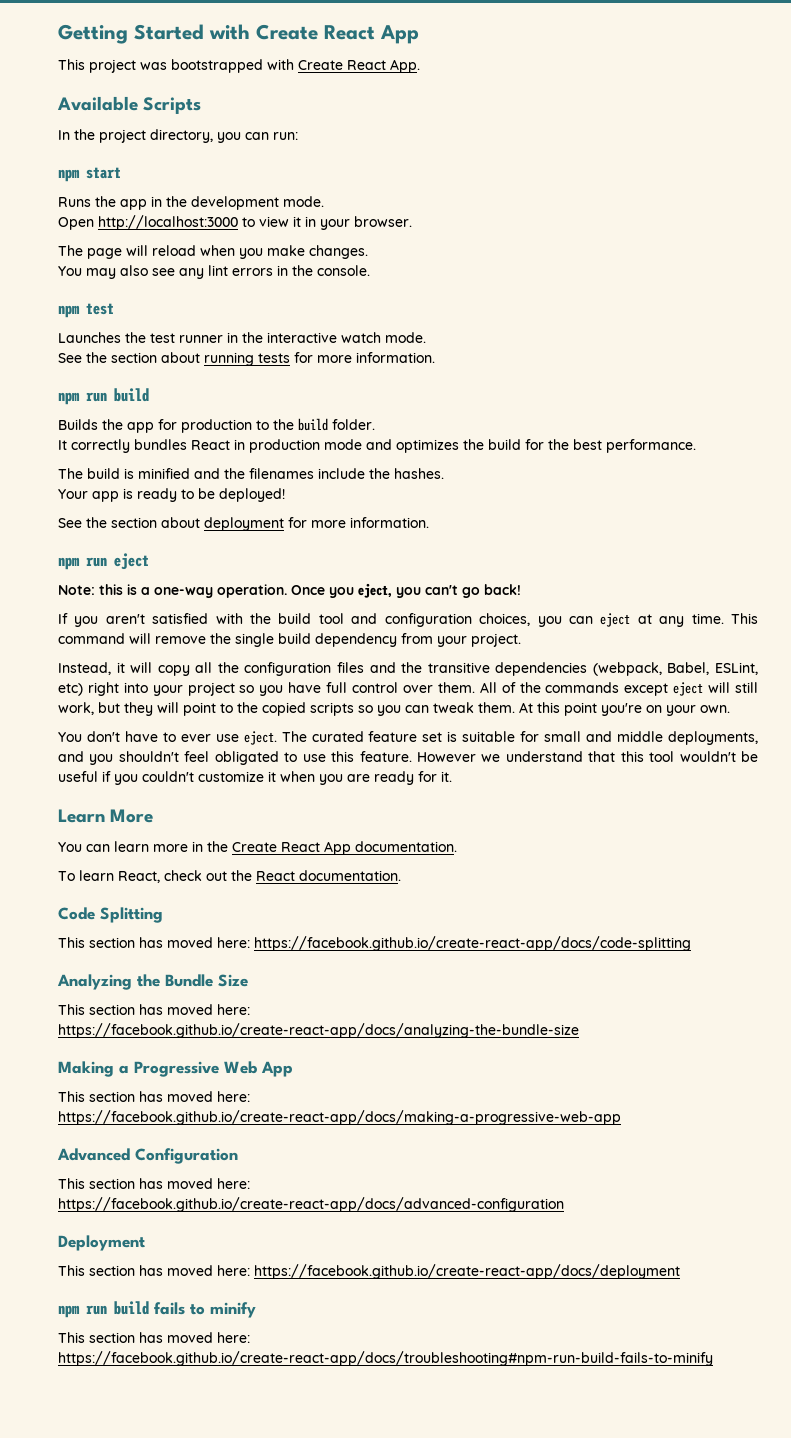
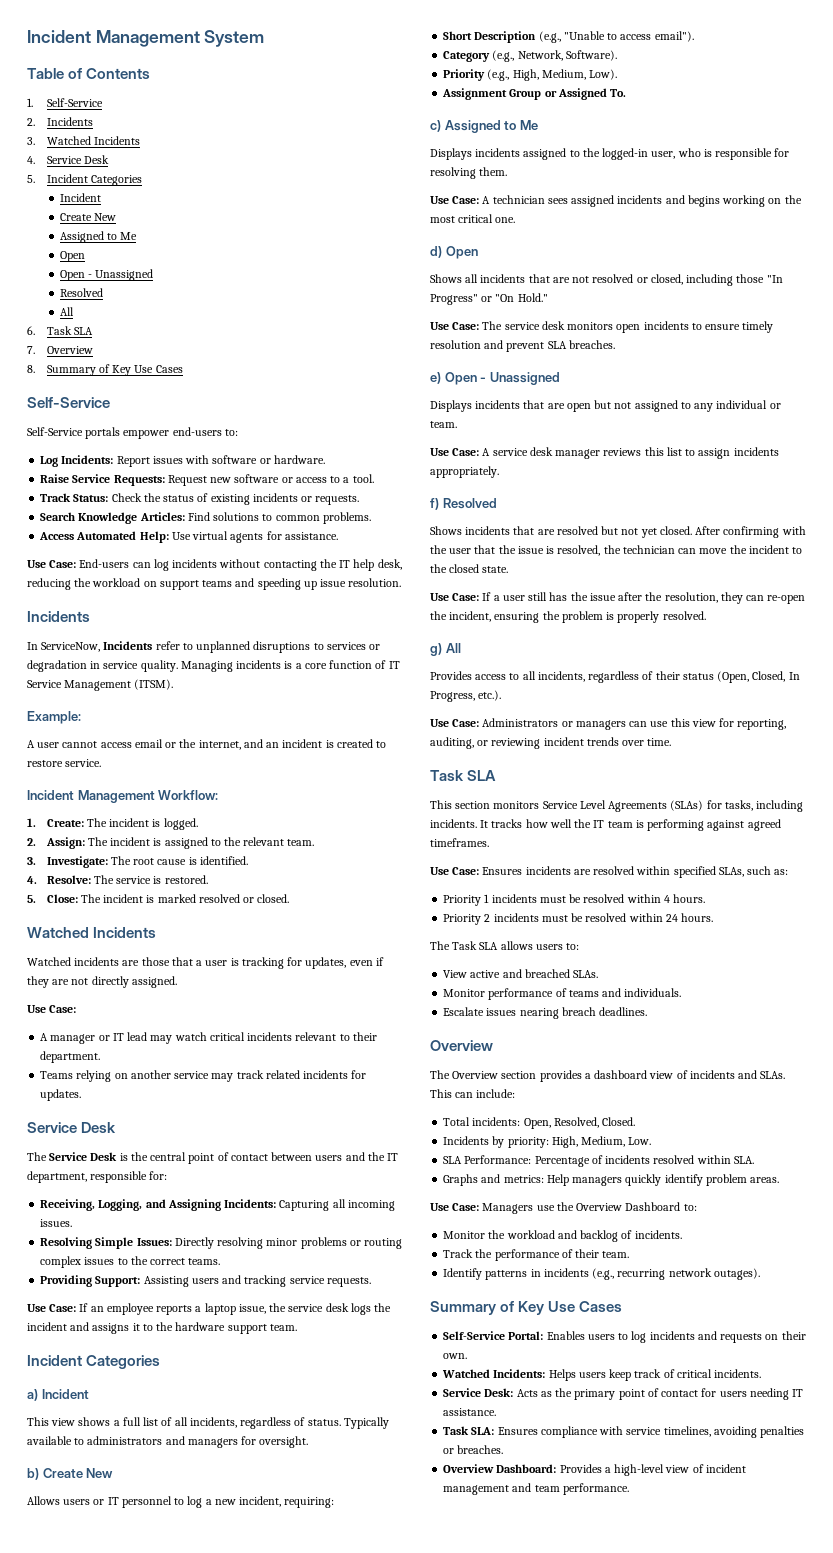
[58,24,419,44] [58,59,420,73] [57,96,202,114] [58,129,298,143] [58,167,121,182] [58,196,324,210] [58,215,412,230] [58,245,368,259] [58,265,370,279] [58,303,114,318] [58,332,426,343] [58,352,435,366] [58,388,149,405] [58,418,375,433] [58,439,696,453] [58,468,444,479] [58,488,285,502] [58,517,429,531] [58,553,149,570] [58,583,521,598] [58,613,758,627] [58,633,521,647] [58,662,758,676] [58,682,759,696] [58,702,730,716] [58,731,759,745] [58,751,758,765] [58,771,452,785] [58,809,154,823] [58,841,457,855] [58,870,401,883] [58,907,163,923] [58,936,691,951] [57,974,248,990] [58,1004,250,1015] [58,1023,579,1038] [58,1061,293,1077] [58,1091,250,1102] [58,1110,621,1125] [57,1148,238,1164] [58,1178,250,1189] [58,1197,564,1212] [58,1235,145,1251] [58,1264,680,1279] [58,1301,256,1318] [58,1332,250,1343] [58,1351,713,1366] Getting Started with Create React App // This project was bootstrapped with Create React App. // Available Scripts // In the project directory, you can run: // npm start // Runs the app in the development mode. // Open http://localhost:3000 to view it in your browser. // The page will reload when you make changes. // You may also see any lint errors in the console. // npm test // Launches the test runner in the interactive watch mode. // See the section about running tests for more information. // npm run build // Builds the app for production to the build folder. // It correctly bundles React in production mode and optimizes the build for the best performance. // The build is minified and the filenames include the hashes. // Your app is ready to be deployed! // See the section about deployment for more information. // npm run eject // Note: this is a one-way operation. Once you eject, you can't go back! // If you aren't satisfied with the build tool and configuration choices, you can eject at any time. This command will remove the single build dependency from your project. // Instead, it will copy all the configuration files and the transitive dependencies (webpack, Babel, ESLint, etc) right into your project so you have full control over them. All of the commands except eject will still work, but they will point to the copied scripts so you can tweak them. At this point you're on your own. // You don't have to ever use eject. The curated feature set is suitable for small and middle deployments, and you shouldn't feel obligated to use this feature. However we understand that this tool wouldn't be useful if you couldn't customize it when you are ready for it. // Learn More // You can learn more in the Create React App documentation. // To learn React, check out the React documentation. // Code Splitting // This section has moved here: https://facebook.github.io/create-react-app/docs/code-splitting // Analyzing the Bundle Size // This section has moved here: https://facebook.github.io/create-react-app/docs/analyzing-the-bundle-size // Making a Progressive Web App // This section has moved here: https://facebook.github.io/create-react-app/docs/making-a-progressive-web-app // Advanced Configuration // This section has moved here: https://facebook.github.io/create-react-app/docs/advanced-configuration // Deployment // This section has moved here: https://facebook.github.io/create-react-app/docs/deployment // npm run build fails to minify // This section has moved here: https://facebook.github.io/create-react-app/docs/troubleshooting#npm-run-build-fails-to-minify -> [27,30,265,47] [27,68,151,79] [27,98,103,107] [27,117,93,126] [27,136,140,145] [27,155,109,164] [27,174,142,186] [59,193,101,202] [59,213,116,221] [59,231,138,243] [59,251,85,262] [59,269,154,281] [59,288,103,297] [59,307,74,316] [27,326,93,335] [27,346,93,354] [27,364,183,376] [27,397,110,408] [27,427,238,439] [40,455,325,467] [40,474,374,486] [40,493,360,505] [40,512,371,524] [39,531,338,543] [27,559,402,571] [27,578,402,590] [27,611,90,622] [27,641,381,653] [27,660,400,672] [27,679,174,691] [27,711,81,724] [27,739,387,750] [27,759,102,767] [27,790,219,803] [27,818,198,830] [27,837,315,849] [27,856,248,868] [27,875,208,884] [27,894,290,903] [27,927,157,938] [27,957,384,969] [27,976,177,988] [27,1005,77,1013] [40,1032,377,1044] [40,1051,101,1063] [40,1070,367,1082] [40,1089,82,1101] [27,1122,117,1133] [27,1152,399,1164] [27,1171,168,1183] [40,1199,395,1211] [40,1219,73,1227] [40,1237,403,1249] [40,1256,221,1268] [40,1275,371,1287] [27,1303,392,1315] [27,1322,297,1334] [27,1355,161,1369] [27,1389,89,1401] [27,1417,389,1429] [27,1436,309,1448] [27,1468,114,1480] [27,1496,335,1508] [443,31,694,43] [443,50,617,62] [443,69,618,81] [442,88,627,100] [430,120,538,133] [430,148,790,160] [430,167,508,179] [430,195,802,207] [430,214,516,223] [430,246,478,259] [430,274,783,286] [430,293,548,305] [430,321,774,333] [430,340,615,352] [430,372,560,385] [430,400,781,412] [430,421,457,428] [430,447,779,459] [430,466,499,478] [430,498,497,510] [430,526,806,538] [430,545,803,556] [430,564,509,573] [430,592,806,604] [430,611,706,623] [430,643,461,656] [430,671,800,683] [430,690,502,702] [430,718,787,730] [430,737,672,749] [430,770,497,781] [430,800,804,812] [430,819,781,831] [430,838,489,847] [430,866,789,878] [443,894,706,906] [443,913,714,925] [430,941,580,950] [443,969,599,978] [443,988,682,1000] [443,1007,648,1019] [430,1040,493,1051] [430,1070,786,1082] [430,1089,516,1098] [443,1117,636,1129] [443,1136,652,1148] [443,1155,754,1167] [443,1174,780,1186] [430,1202,697,1214] [443,1230,682,1242] [443,1249,630,1261] [443,1268,760,1280] [430,1301,623,1315] [443,1331,806,1343] [443,1353,468,1359] [442,1369,762,1381] [443,1388,804,1400] [443,1408,497,1416] [443,1426,805,1438] [443,1445,504,1454] [443,1464,746,1476] [443,1483,629,1495] Incident Management System // Table of Contents // 1. Self-Service // 2. Incidents // 3. Watched Incidents // 4. Service Desk // 5. Incident Categories // Incident // Create New // Assigned to Me // Open // Open - Unassigned // Resolved // All // 6. Task SLA // 7. Overview // 8. Summary of Key Use Cases // Self-Service // Self-Service portals empower end-users to: // Log Incidents: Report issues with software or hardware. // Raise Service Requests: Request new software or access to a tool. // Track Status: Check the status of existing incidents or requests. // Search Knowledge Articles: Find solutions to common problems. // Access Automated Help: Use virtual agents for assistance. // Use Case: End-users can log incidents without contacting the IT help desk, reducing the workload on support teams and speeding up issue resolution. // Incidents // In ServiceNow, Incidents refer to unplanned disruptions to services or degradation in service quality. Managing incidents is a core function of IT Service Management (ITSM). // Example: // A user cannot access email or the internet, and an incident is created to restore service. // Incident Management Workflow: // 1. Create: The incident is logged. // 2. Assign: The incident is assigned to the relevant team. // 3. Investigate: The root cause is identified. // 4. Resolve: The service is restored. // 5. Close: The incident is marked resolved or closed. // Watched Incidents // Watched incidents are those that a user is tracking for updates, even if they are not directly assigned. // Use Case: // A manager or IT lead may watch critical incidents relevant to their department. // Teams relying on another service may track related incidents for updates. // Service Desk // The Service Desk is the central point of contact between users and the IT department, responsible for: // Receiving, Logging, and Assigning Incidents: Capturing all incoming issues. // Resolving Simple Issues: Directly resolving minor problems or routing complex issues to the correct teams. // Providing Support: Assisting users and tracking service requests. // Use Case: If an employee reports a laptop issue, the service desk logs the incident and assigns it to the hardware support team. // Incident Categories // a) Incident // This view shows a full list of all incidents, regardless of status. Typically available to administrators and managers for oversight. // b) Create New // Allows users or IT personnel to log a new incident, requiring: // Short Description (e.g., "Unable to access email"). // Category (e.g., Network, Software). // Priority (e.g., High, Medium, Low). // Assignment Group or Assigned To. // c) Assigned to Me // Displays incidents assigned to the logged-in user, who is responsible for resolving them. // Use Case: A technician sees assigned incidents and begins working on the most critical one. // d) Open // Shows all incidents that are not resolved or closed, including those "In Progress" or "On Hold." // Use Case: The service desk monitors open incidents to ensure timely resolution and prevent SLA breaches. // e) Open - Unassigned // Displays incidents that are open but not assigned to any individual or team. // Use Case: A service desk manager reviews this list to assign incidents appropriately. // f) Resolved // Shows incidents that are resolved but not yet closed. After confirming with the user that the issue is resolved, the technician can move the incident to the closed state. // Use Case: If a user still has the issue after the resolution, they can re-open the incident, ensuring the problem is properly resolved. // g) All // Provides access to all incidents, regardless of their status (Open, Closed, In Progress, etc.). // Use Case: Administrators or managers can use this view for reporting, auditing, or reviewing incident trends over time. // Task SLA // This section monitors Service Level Agreements (SLAs) for tasks, including incidents. It tracks how well the IT team is performing against agreed timeframes. // Use Case: Ensures incidents are resolved within specified SLAs, such as: // Priority 1 incidents must be resolved within 4 hours. // Priority 2 incidents must be resolved within 24 hours. // The Task SLA allows users to: // View active and breached SLAs. // Monitor performance of teams and individuals. // Escalate issues nearing breach deadlines. // Overview // The Overview section provides a dashboard view of incidents and SLAs. This can include: // Total incidents: Open, Resolved, Closed. // Incidents by priority: High, Medium, Low. // SLA Performance: Percentage of incidents resolved within SLA. // Graphs and metrics: Help managers quickly identify problem areas. // Use Case: Managers use the Overview Dashboard to: // Monitor the workload and backlog of incidents. // Track the performance of their team. // Identify patterns in incidents (e.g., recurring network outages). // Summary of Key Use Cases // Self-Service Portal: Enables users to log incidents and requests on their own. // Watched Incidents: Helps users keep track of critical incidents. // Service Desk: Acts as the primary point of contact for users needing IT assistance. // Task SLA: Ensures compliance with service timelines, avoiding penalties or breaches. // Overview Dashboard: Provides a high-level view of incident management and team performance.

